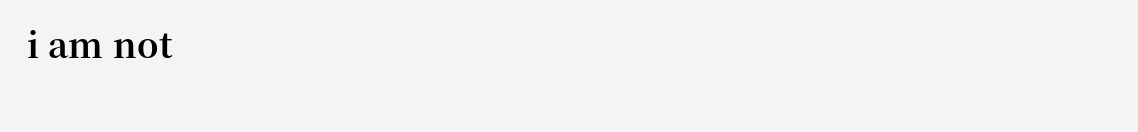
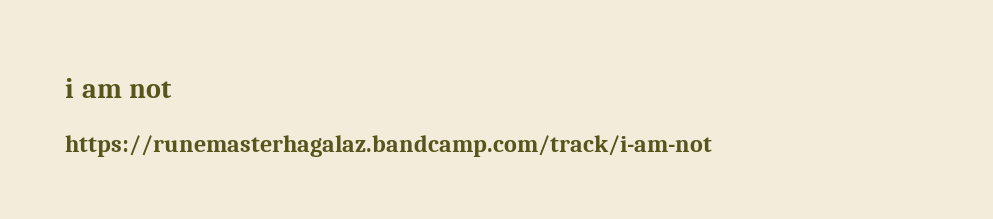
(173, 45) none -> [65,135,712,157] // https://runemasterhagalaz.bandcamp.com/track/i-am-not

